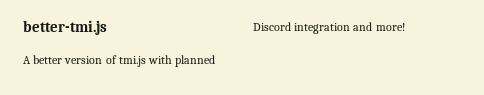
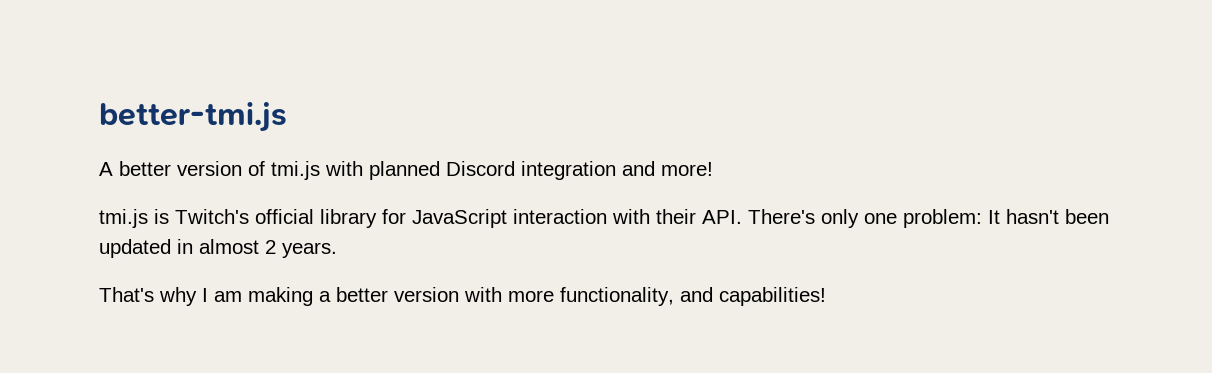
(405, 27) none -> [99,209,1109,228] [99,239,337,258] [99,287,826,306] // tmi.js is Twitch's official library for JavaScript interaction with their API. There's only one problem: It hasn't been updated in almost 2 years. // That's why I am making a better version with more functionality, and capabilities!

